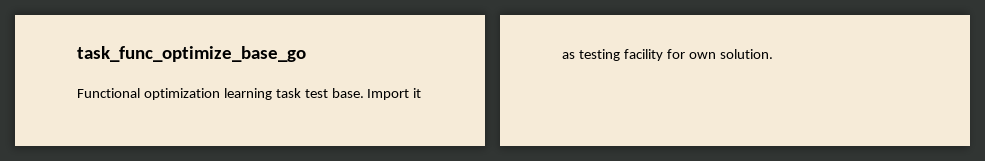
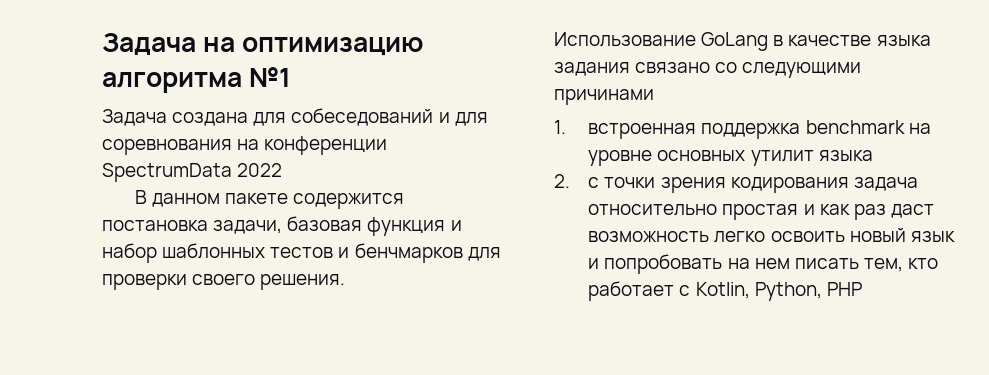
[77,46,306,62] [77,88,422,100] [562,49,773,61] task_func_optimize_base_go // Functional optimization learning task test base. Import it as testing facility for own solution. -> [102,33,425,56] [102,67,292,93] [102,108,488,126] [102,136,388,155] [102,163,283,182] [134,190,405,209] [102,216,462,236] [102,243,501,263] [102,274,346,290] [554,32,931,51] [554,62,862,78] [554,89,654,105] [554,120,931,139] [588,150,873,166] [554,174,918,193] [588,204,934,220] [588,228,955,243] [588,254,939,274] [588,281,862,301] Задача на оптимизацию алгоритма №1 // Задача создана для собеседований и для соревнования на конференции SpectrumData 2022 // В данном пакете содержится постановка задачи, базовая функция и набор шаблонных тестов и бенчмарков для проверки своего решения. // Использование GoLang в качестве языка задания связано со следующими причинами // 1. встроенная поддержка benchmark на уровне основных утилит языка // 2. с точки зрения кодирования задача относительно простая и как раз даст возможность легко освоить новый язык и попробовать на нем писать тем, кто работает с Kotlin, Python, PHP

